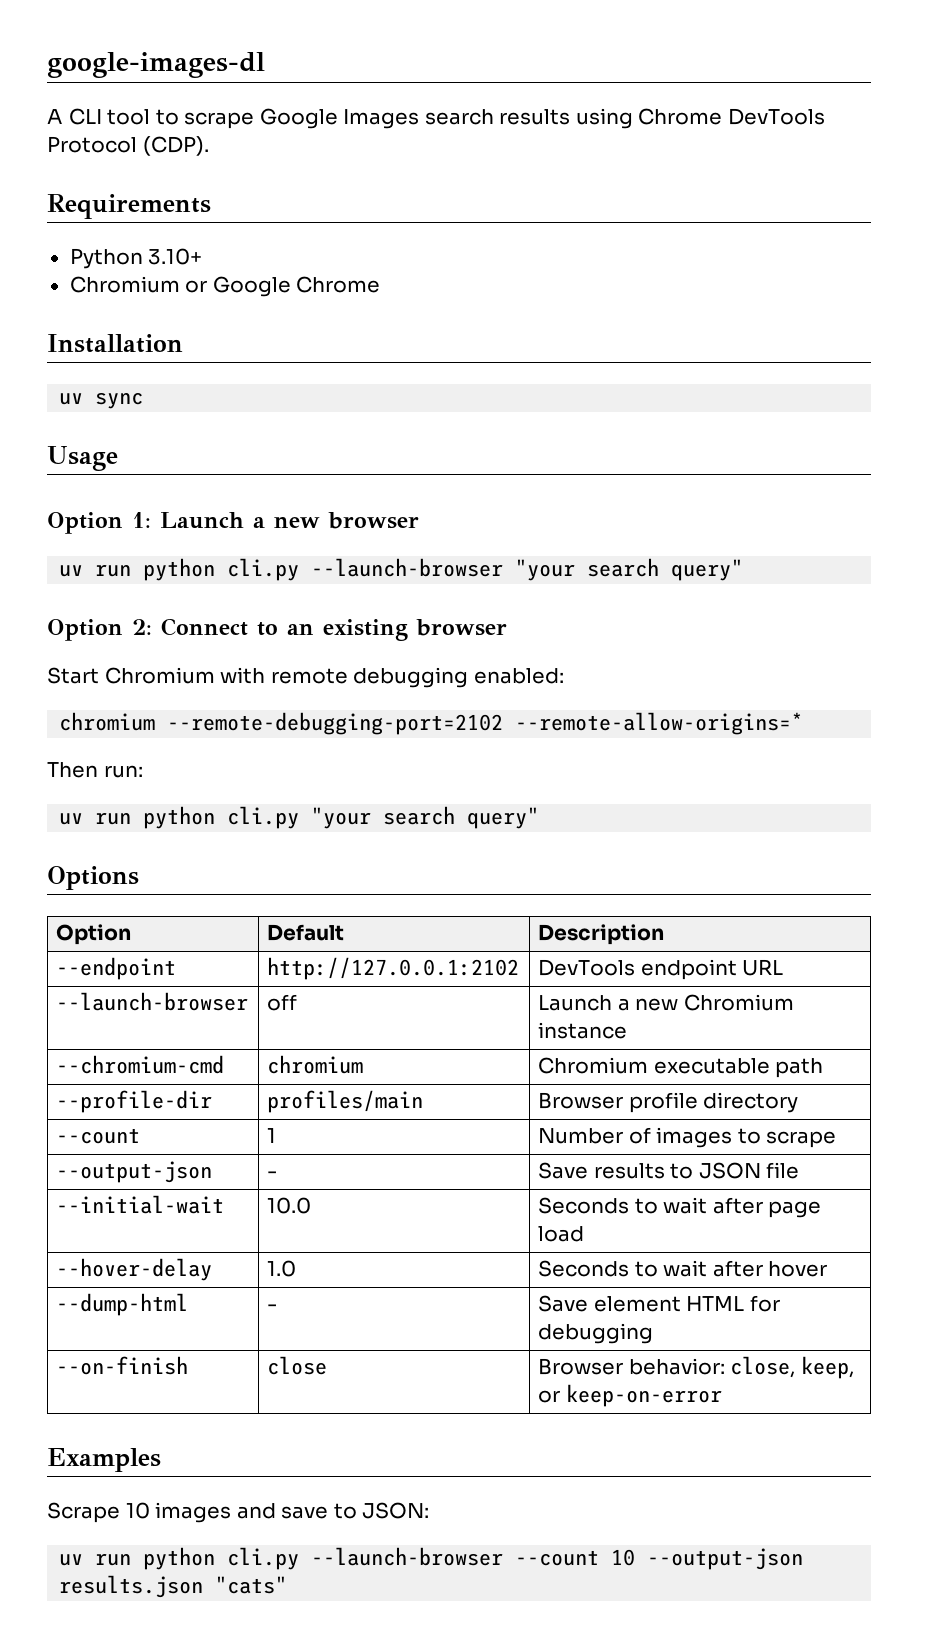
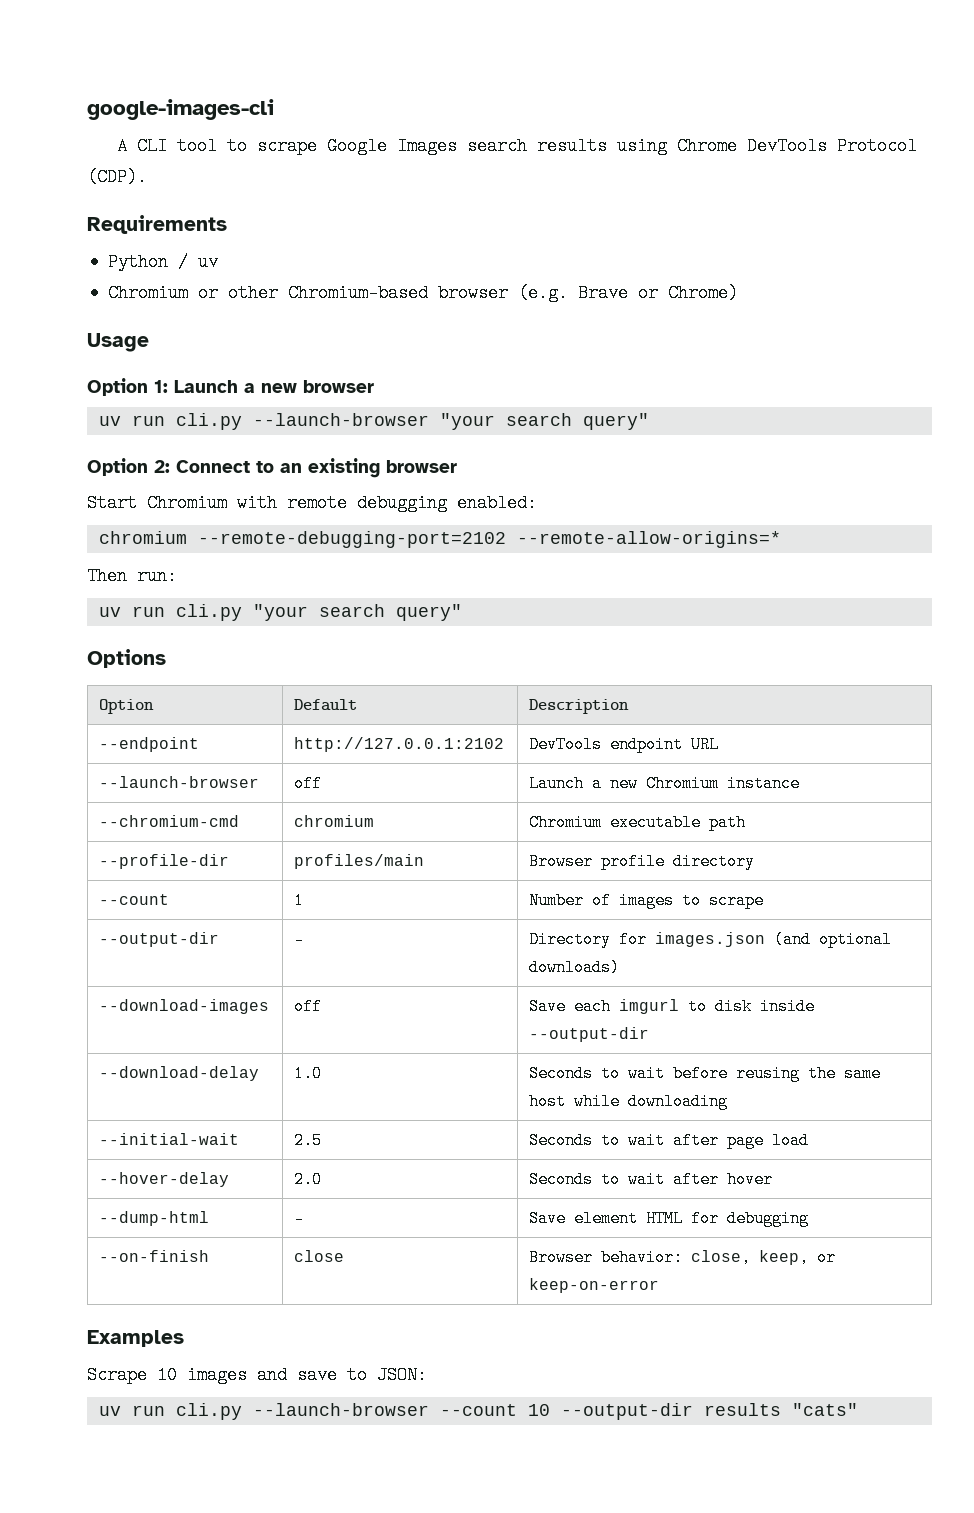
[47,52,265,78] google-images-dl -> [87,99,274,120] google-images-cli
[148,248,203,265] 3.10+ -> [178,253,219,271] / uv
[212,276,381,297] [47,334,183,353] [59,392,144,409] Google Chrome // Installation // uv sync -> [228,284,739,302] other Chromium-based browser (e.g. Brave or Chrome)
[143,558,216,581] python -> (165, 420) none
[143,806,216,829] python -> (165, 611) none
[56,1161,213,1183] [267,1171,278,1178] [538,1162,800,1179] --output-json | - | Save results to JSON file -> [99,932,220,947] [294,931,305,948] [529,931,893,948] [529,959,621,976] [99,999,270,1014] [294,998,323,1015] [529,998,816,1015] [529,1027,650,1042] [99,1066,260,1081] [294,1065,323,1082] [529,1065,882,1082] [529,1093,729,1110] --output-dir | - | Directory for images.json (and optional downloads) // --download-images | off | Save each imgurl to disk inside --output-dir // --download-delay | 1.0 | Seconds to wait before reusing the same host while downloading
[267,1197,312,1214] 10.0 -> [294,1132,323,1149] 2.5
[267,1260,297,1277] 1.0 -> [294,1171,323,1188] 2.0
[143,1547,216,1570] python -> (165, 1410) none
[647,1548,804,1570] [59,1575,204,1598] --output-json results.json -> [560,1403,781,1420] --output-dir results

